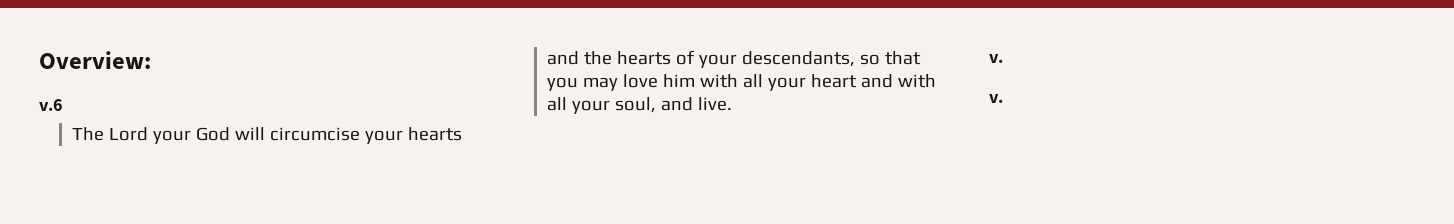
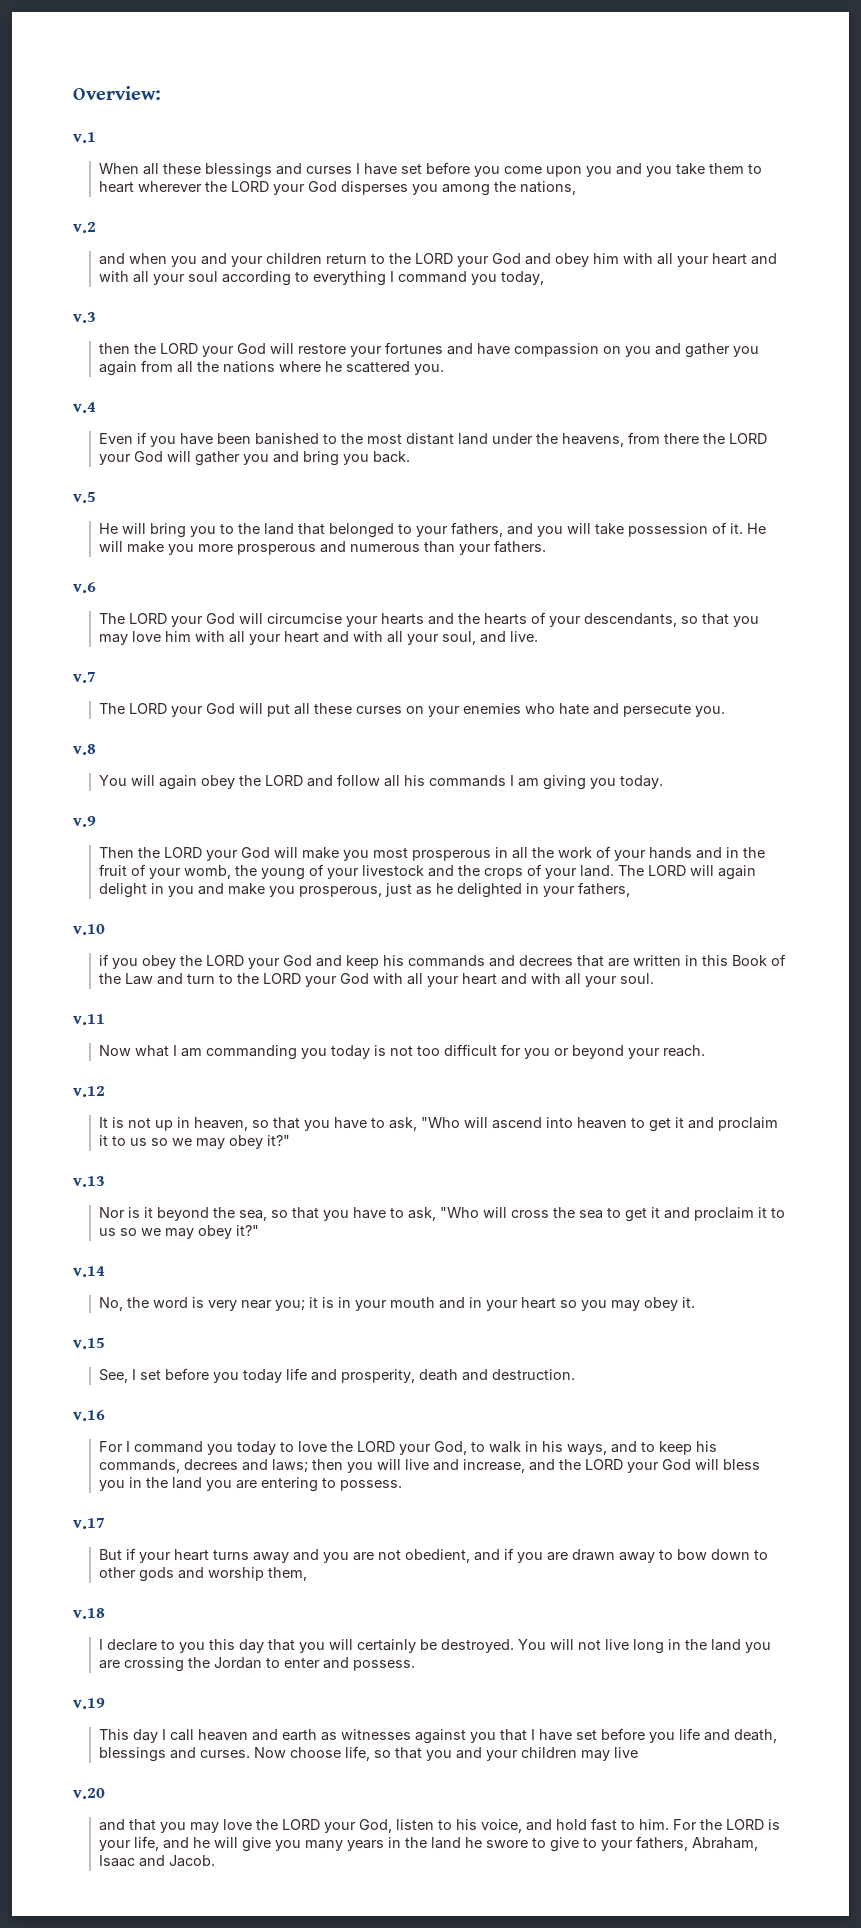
(151, 60) none -> [73,132,96,143] [99,162,763,178] [99,181,577,196] [73,222,96,233] [99,253,778,267] [99,271,545,286] [73,312,96,323] [99,342,760,358] [99,360,445,376] [73,402,96,413] [99,432,768,447] [99,451,411,466] [73,492,96,503] [99,522,767,538] [99,540,547,555] // v.1 // When all these blessings and curses I have set before you come upon you and you take them to heart wherever the LORD your God disperses you among the nations, // v.2 // and when you and your children return to the LORD your God and obey him with all your heart and with all your soul according to everything I command you today, // v.3 // then the LORD your God will restore your fortunes and have compassion on you and gather you again from all the nations where he scattered you. // v.4 // Even if you have been banished to the most distant land under the heavens, from there the LORD your God will gather you and bring you back. // v.5 // He will bring you to the land that belonged to your fathers, and you will take possession of it. He will make you more prosperous and numerous than your fathers.
[109,127,149,141] Lord -> [129,613,168,624] LORD
[989,54,1003,63] [989,94,1003,103] v. // v. -> [73,672,96,683] [99,703,726,717] [73,744,96,755] [99,774,664,790] [73,816,96,827] [99,846,766,861] [99,864,757,880] [99,882,631,898] [73,924,105,935] [99,954,787,969] [99,973,655,987] [73,1014,105,1025] [99,1044,706,1060] [73,1086,105,1097] [99,1117,779,1132] [99,1135,291,1149] [73,1176,105,1187] [99,1207,786,1222] [99,1225,260,1239] [73,1266,105,1277] [99,1297,696,1311] [73,1338,105,1349] [99,1368,576,1383] [73,1410,105,1421] [99,1441,718,1455] [99,1459,761,1473] [99,1477,403,1492] [73,1518,105,1529] [99,1548,769,1563] [99,1567,308,1582] [73,1608,105,1619] [99,1639,772,1654] [99,1657,416,1672] [73,1698,105,1709] [99,1728,778,1744] [99,1746,639,1762] [73,1788,105,1799] [99,1818,781,1833] [99,1836,759,1852] [99,1855,216,1867] v.7 // The LORD your God will put all these curses on your enemies who hate and persecute you. // v.8 // You will again obey the LORD and follow all his commands I am giving you today. // v.9 // Then the LORD your God will make you most prosperous in all the work of your hands and in the fruit of your womb, the young of your livestock and the crops of your land. The LORD will again delight in you and make you prosperous, just as he delighted in your fathers, // v.10 // if you obey the LORD your God and keep his commands and decrees that are written in this Book of the Law and turn to the LORD your God with all your heart and with all your soul. // v.11 // Now what I am commanding you today is not too difficult for you or beyond your reach. // v.12 // It is not up in heaven, so that you have to ask, "Who will ascend into heaven to get it and proclaim it to us so we may obey it?" // v.13 // Nor is it beyond the sea, so that you have to ask, "Who will cross the sea to get it and proclaim it to us so we may obey it?" // v.14 // No, the word is very near you; it is in your mouth and in your heart so you may obey it. // v.15 // See, I set before you today life and prosperity, death and destruction. // v.16 // For I command you today to love the LORD your God, to walk in his ways, and to keep his commands, decrees and laws; then you will live and increase, and the LORD your God will bless you in the land you are entering to possess. // v.17 // But if your heart turns away and you are not obedient, and if you are drawn away to bow down to other gods and worship them, // v.18 // I declare to you this day that you will certainly be destroyed. You will not live long in the land you are crossing the Jordan to enter and possess. // v.19 // This day I call heaven and earth as witnesses against you that I have set before you life and death, blessings and curses. Now choose life, so that you and your children may live // v.20 // and that you may love the LORD your God, listen to his voice, and hold fast to him. For the LORD is your life, and he will give you many years in the land he swore to give to your fathers, Abraham, Isaac and Jacob.

